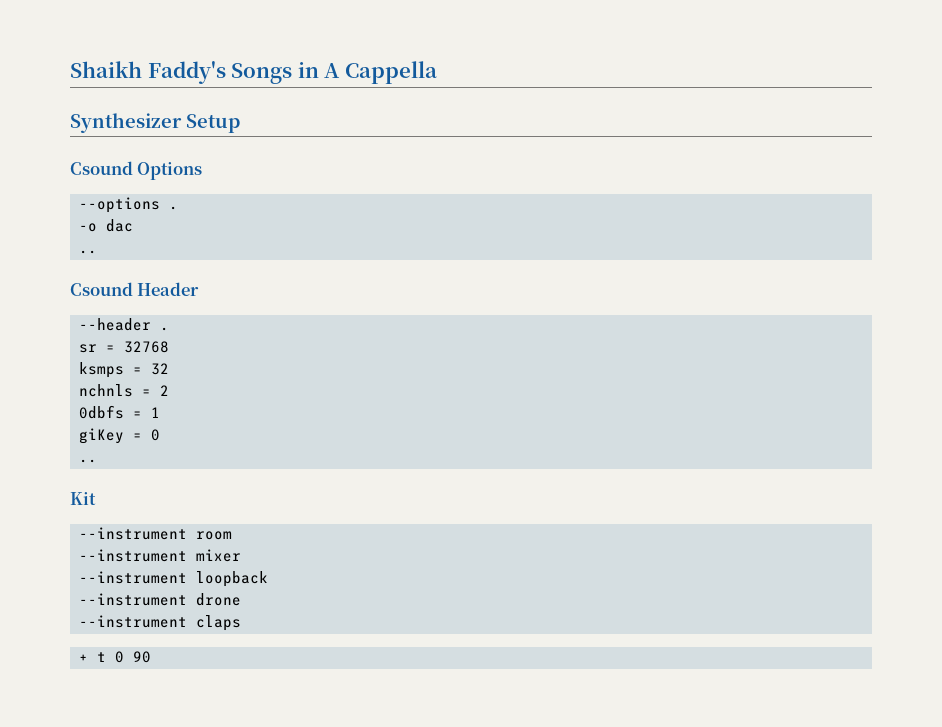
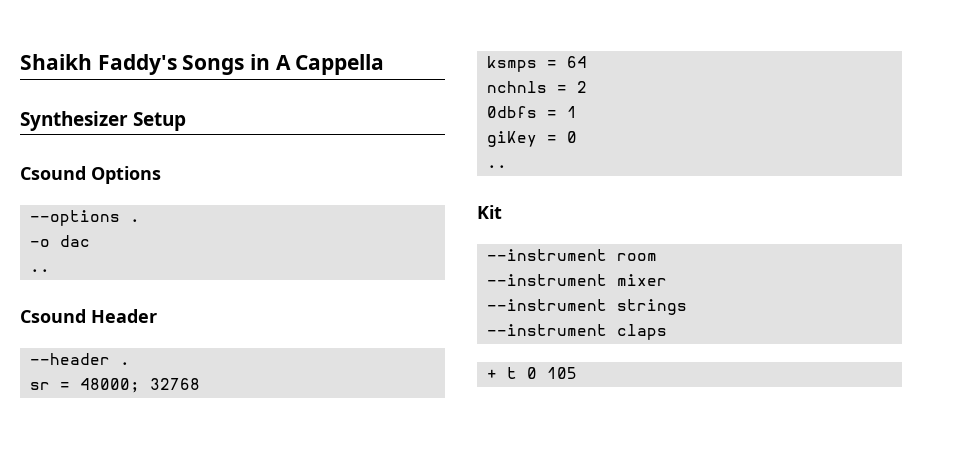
(115, 348) none -> [79,378,140,393] 48000;
[151,363,169,375] 32 -> [566,56,587,68] 64
[196,571,268,587] [79,593,241,606] loopback // --instrument drone -> [616,299,687,315] strings
[133,651,151,663] 90 -> [546,367,577,379] 105

